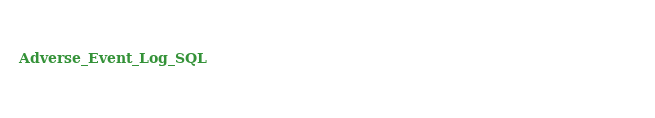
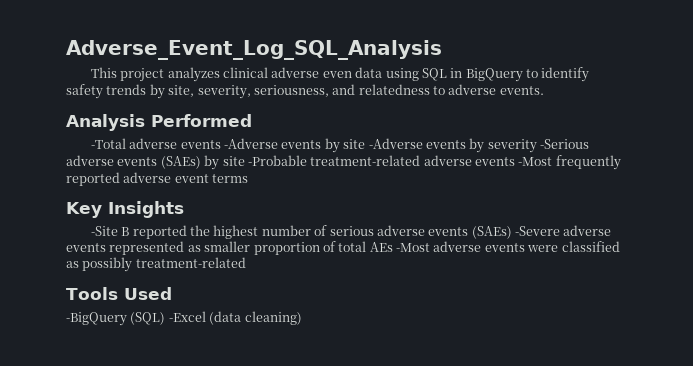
[18,52,207,66] Adverse_Event_Log_SQL -> [66,40,442,60] [90,67,590,82] [66,84,544,99] [66,114,252,131] [90,138,590,153] [66,155,621,170] [66,172,249,186] [66,201,184,218] [90,225,612,239] [66,241,620,255] [66,257,246,272] [66,287,172,300] [66,311,302,326] Adverse_Event_Log_SQL_Analysis // This project analyzes clinical adverse even data using SQL in BigQuery to identify safety trends by site, severity, seriousness, and relatedness to adverse events. // Analysis Performed // -Total adverse events -Adverse events by site -Adverse events by severity -Serious adverse events (SAEs) by site -Probable treatment-related adverse events -Most frequently reported adverse event terms // Key Insights // -Site B reported the highest number of serious adverse events (SAEs) -Severe adverse events represented as smaller proportion of total AEs -Most adverse events were classified as possibly treatment-related // Tools Used // -BigQuery (SQL) -Excel (data cleaning)

